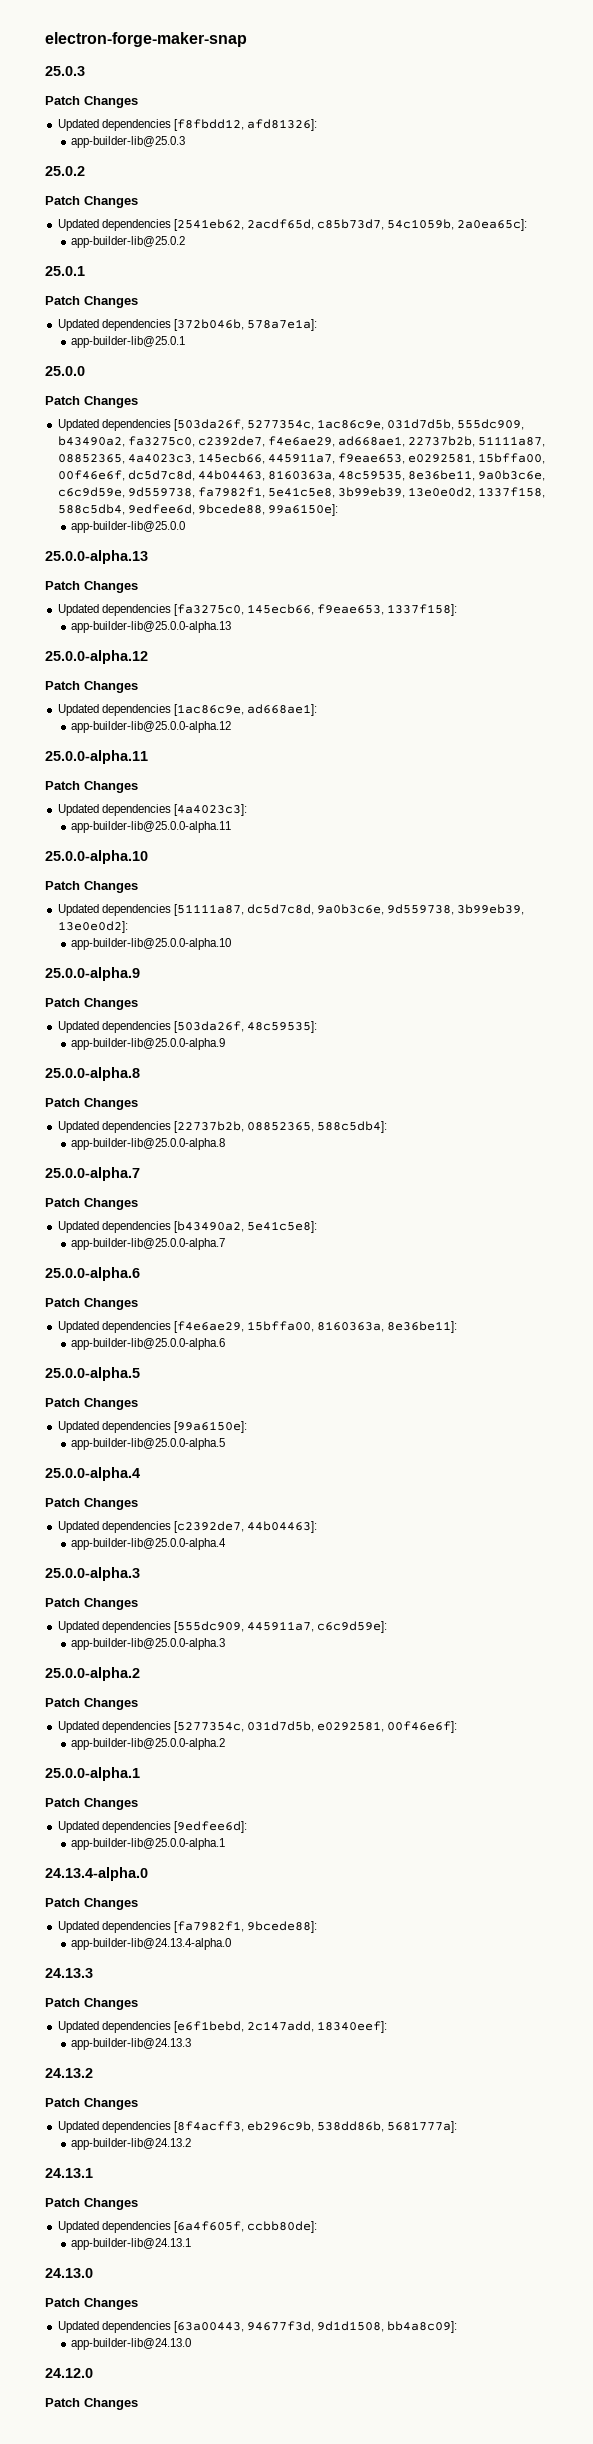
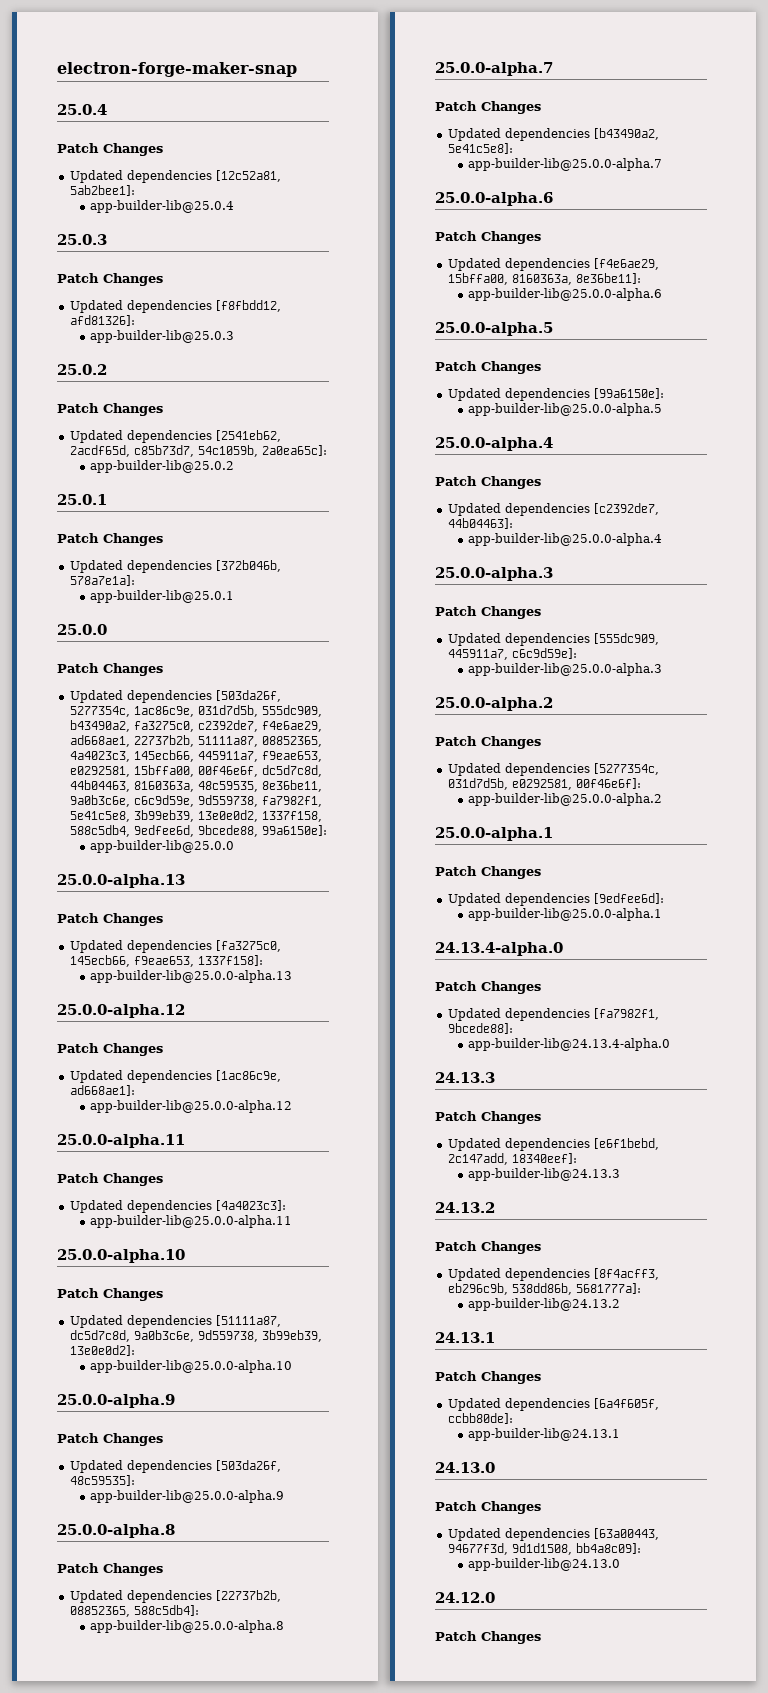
(247, 39) none -> [57,104,107,115] [57,143,163,156] [69,170,281,183] [69,185,135,196] [90,200,235,213] // 25.0.4 // Patch Changes // Updated dependencies [12c52a81, 5ab2bee1]: // app-builder-lib@25.0.4

